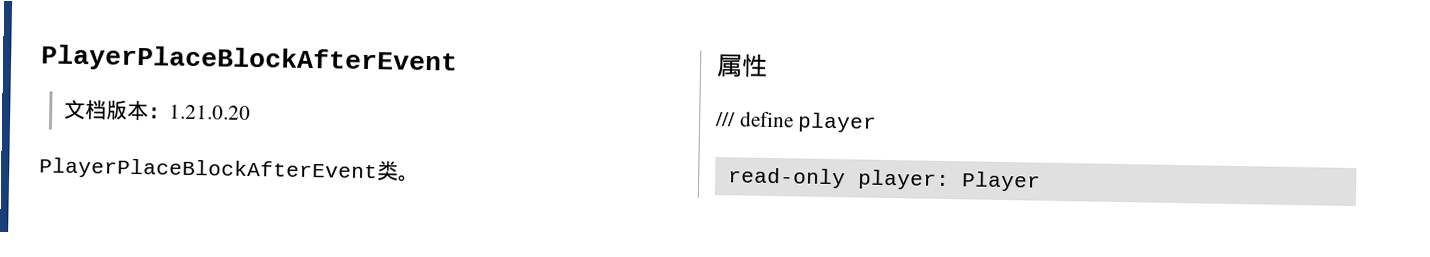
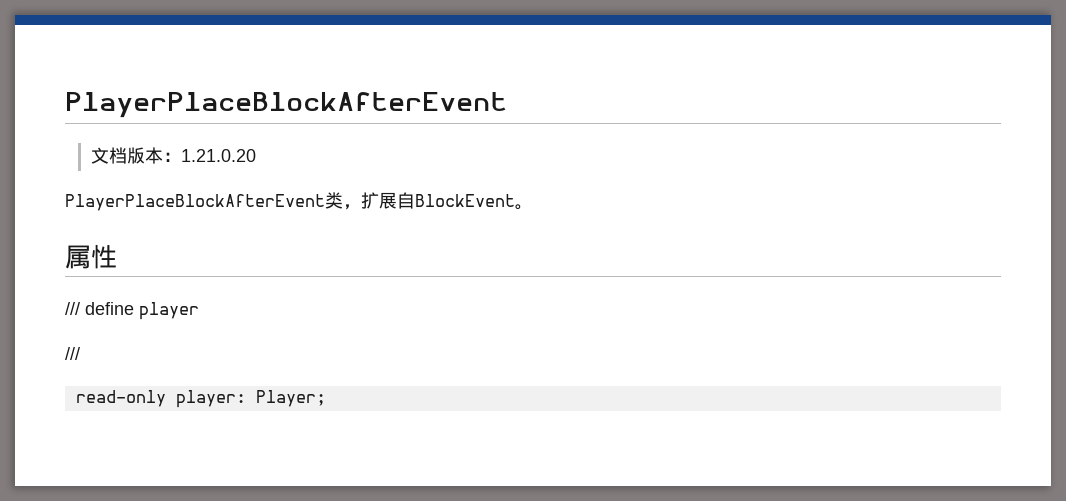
(399, 170) none -> [343,192,515,210] ，扩展自BlockEvent
(878, 122) none -> [65,347,80,360] // ///
[960,171,1041,192] Player -> [255,390,326,407] Player;

